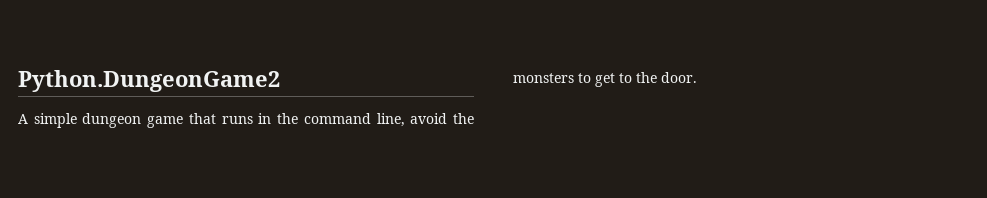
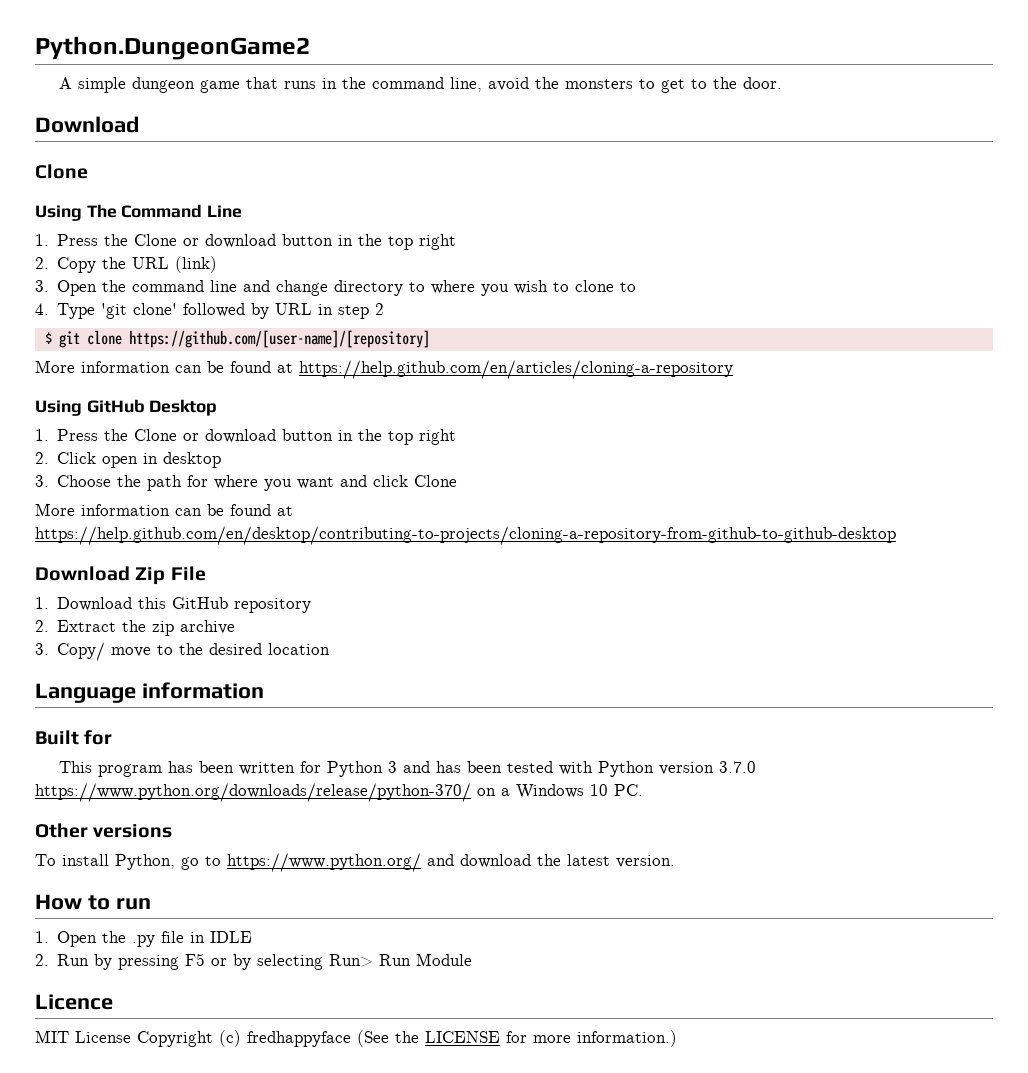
(697, 77) none -> [35,116,139,133] [35,164,88,179] [35,204,243,221] [35,234,457,250] [35,256,218,273] [35,280,637,296] [35,303,385,319] [44,330,430,348] [35,360,733,379] [35,399,218,416] [35,429,457,445] [35,452,222,468] [35,475,458,491] [35,503,293,516] [35,526,896,545] [35,566,206,585] [35,597,312,613] [35,620,236,636] [35,642,331,661] [35,682,264,703] [35,730,113,745] [58,761,756,777] [35,783,643,802] [35,823,173,838] [35,853,675,872] [35,894,151,910] [35,931,253,947] [35,953,473,970] [35,994,113,1010] [35,1030,677,1047] // Download // Clone // Using The Command Line // 1. Press the Clone or download button in the top right // 2. Copy the URL (link) // 3. Open the command line and change directory to where you wish to clone to // 4. Type 'git clone' followed by URL in step 2 // $ git clone https://github.com/[user-name]/[repository] // More information can be found at https://help.github.com/en/articles/cloning-a-repository // Using GitHub Desktop // 1. Press the Clone or download button in the top right // 2. Click open in desktop // 3. Choose the path for where you want and click Clone // More information can be found at https://help.github.com/en/desktop/contributing-to-projects/cloning-a-repository-from-github-to-github-desktop // Download Zip File // 1. Download this GitHub repository // 2. Extract the zip archive // 3. Copy/ move to the desired location // Language information // Built for // This program has been written for Python 3 and has been tested with Python version 3.7.0 https://www.python.org/downloads/release/python-370/ on a Windows 10 PC. // Other versions // To install Python, go to https://www.python.org/ and download the latest version. // How to run // 1. Open the .py file in IDLE // 2. Run by pressing F5 or by selecting Run> Run Module // Licence // MIT License Copyright (c) fredhappyface (See the LICENSE for more information.)

